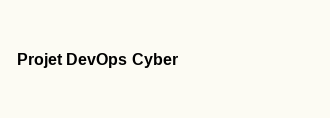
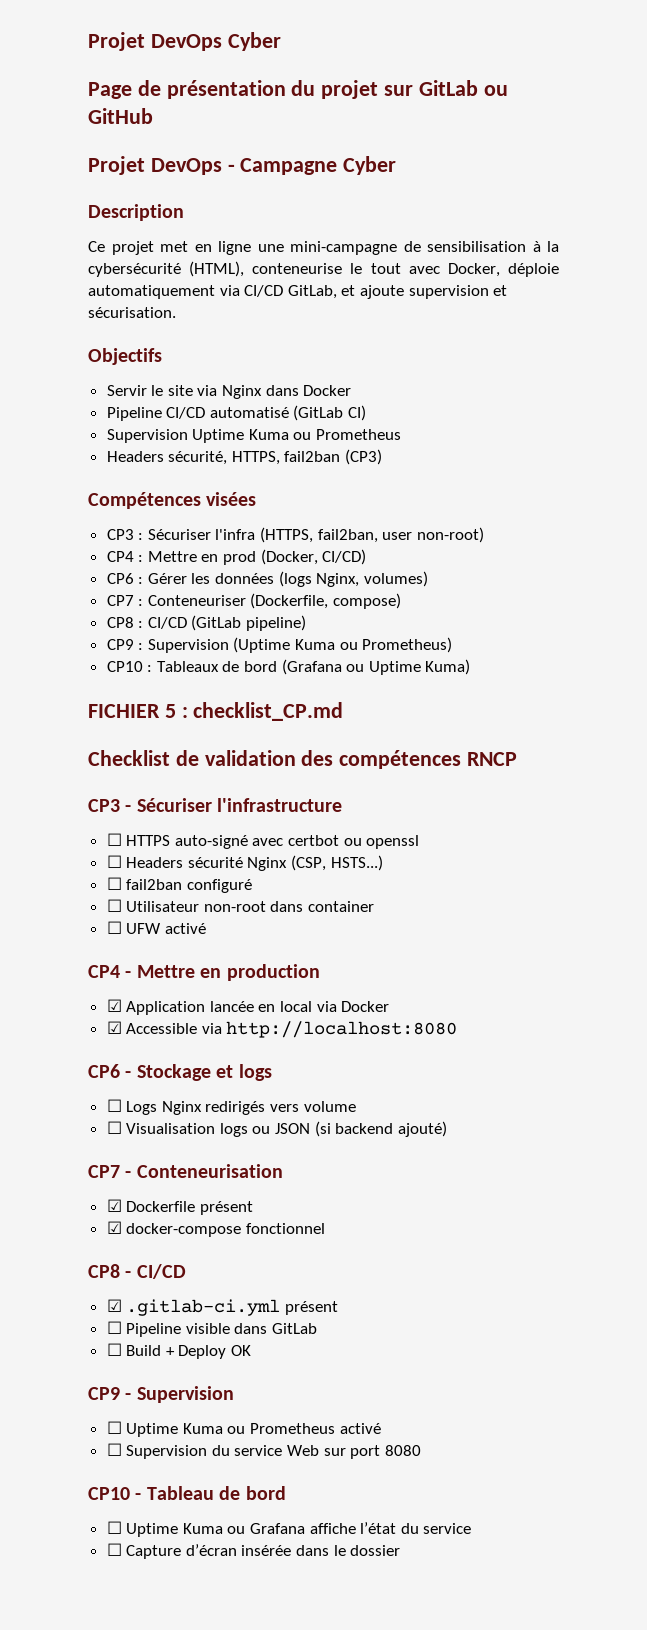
(178, 60) none -> [88,80,508,99] [88,108,153,124] [88,156,397,175] [88,204,184,221] [88,241,559,255] [88,261,560,277] [88,285,508,299] [88,307,176,318] [88,348,162,365] [106,385,352,399] [106,405,367,421] [106,429,402,443] [106,449,383,465] [88,492,257,509] [106,527,484,543] [106,549,367,565] [106,571,428,587] [106,593,402,609] [106,615,307,631] [106,637,453,653] [106,659,471,675] [88,702,344,721] [88,750,518,769] [88,798,343,812] [106,833,420,849] [106,855,383,871] [106,877,252,893] [106,899,375,912] [106,921,206,934] [88,964,320,981] [106,999,390,1015] [106,1021,458,1038] [88,1064,272,1081] [106,1099,356,1115] [106,1121,447,1137] [88,1164,283,1178] [106,1199,253,1215] [106,1221,325,1237] [88,1264,186,1279] [106,1299,338,1316] [106,1321,318,1337] [106,1343,252,1359] [88,1386,234,1403] [106,1421,381,1437] [106,1443,421,1459] [88,1486,286,1500] [106,1521,472,1537] [106,1543,401,1559] // Page de présentation du projet sur GitLab ou GitHub // Projet DevOps - Campagne Cyber // Description // Ce projet met en ligne une mini-campagne de sensibilisation à la cybersécurité (HTML), conteneurise le tout avec Docker, déploie automatiquement via CI/CD GitLab, et ajoute supervision et sécurisation. // Objectifs // Servir le site via Nginx dans Docker // Pipeline CI/CD automatisé (GitLab CI) // Supervision Uptime Kuma ou Prometheus // Headers sécurité, HTTPS, fail2ban (CP3) // Compétences visées // CP3 : Sécuriser l'infra (HTTPS, fail2ban, user non-root) // CP4 : Mettre en prod (Docker, CI/CD) // CP6 : Gérer les données (logs Nginx, volumes) // CP7 : Conteneuriser (Dockerfile, compose) // CP8 : CI/CD (GitLab pipeline) // CP9 : Supervision (Uptime Kuma ou Prometheus) // CP10 : Tableaux de bord (Grafana ou Uptime Kuma) // FICHIER 5 : checklist_CP.md // Checklist de validation des compétences RNCP // CP3 - Sécuriser l'infrastructure // ☐ HTTPS auto-signé avec certbot ou openssl // ☐ Headers sécurité Nginx (CSP, HSTS...) // ☐ fail2ban configuré // ☐ Utilisateur non-root dans container // ☐ UFW activé // CP4 - Mettre en production // ☑ Application lancée en local via Docker // ☑ Accessible via http://localhost:8080 // CP6 - Stockage et logs // ☐ Logs Nginx redirigés vers volume // ☐ Visualisation logs ou JSON (si backend ajouté) // CP7 - Conteneurisation // ☑ Dockerfile présent // ☑ docker-compose fonctionnel // CP8 - CI/CD // ☑ .gitlab-ci.yml présent // ☐ Pipeline visible dans GitLab // ☐ Build + Deploy OK // CP9 - Supervision // ☐ Uptime Kuma ou Prometheus activé // ☐ Supervision du service Web sur port 8080 // CP10 - Tableau de bord // ☐ Uptime Kuma ou Grafana affiche l’état du service // ☐ Capture d’écran insérée dans le dossier

